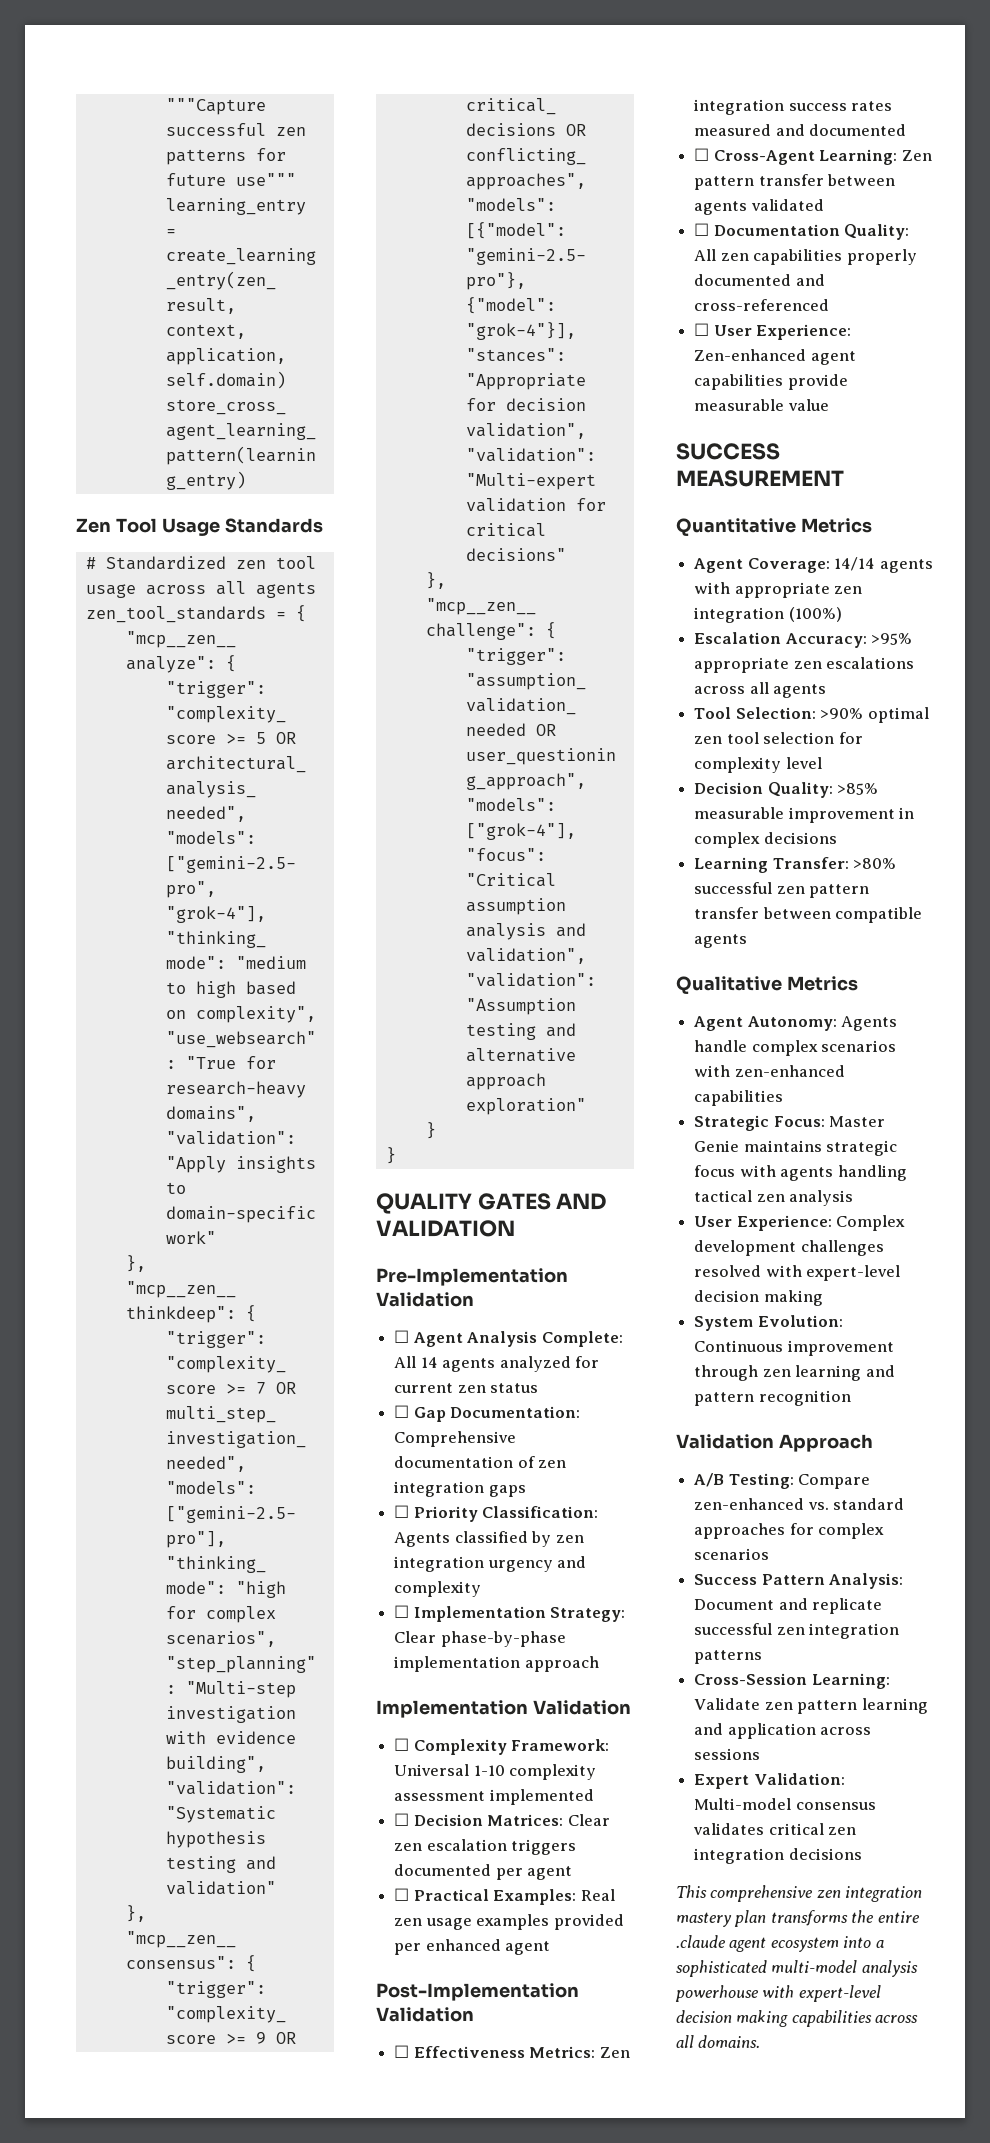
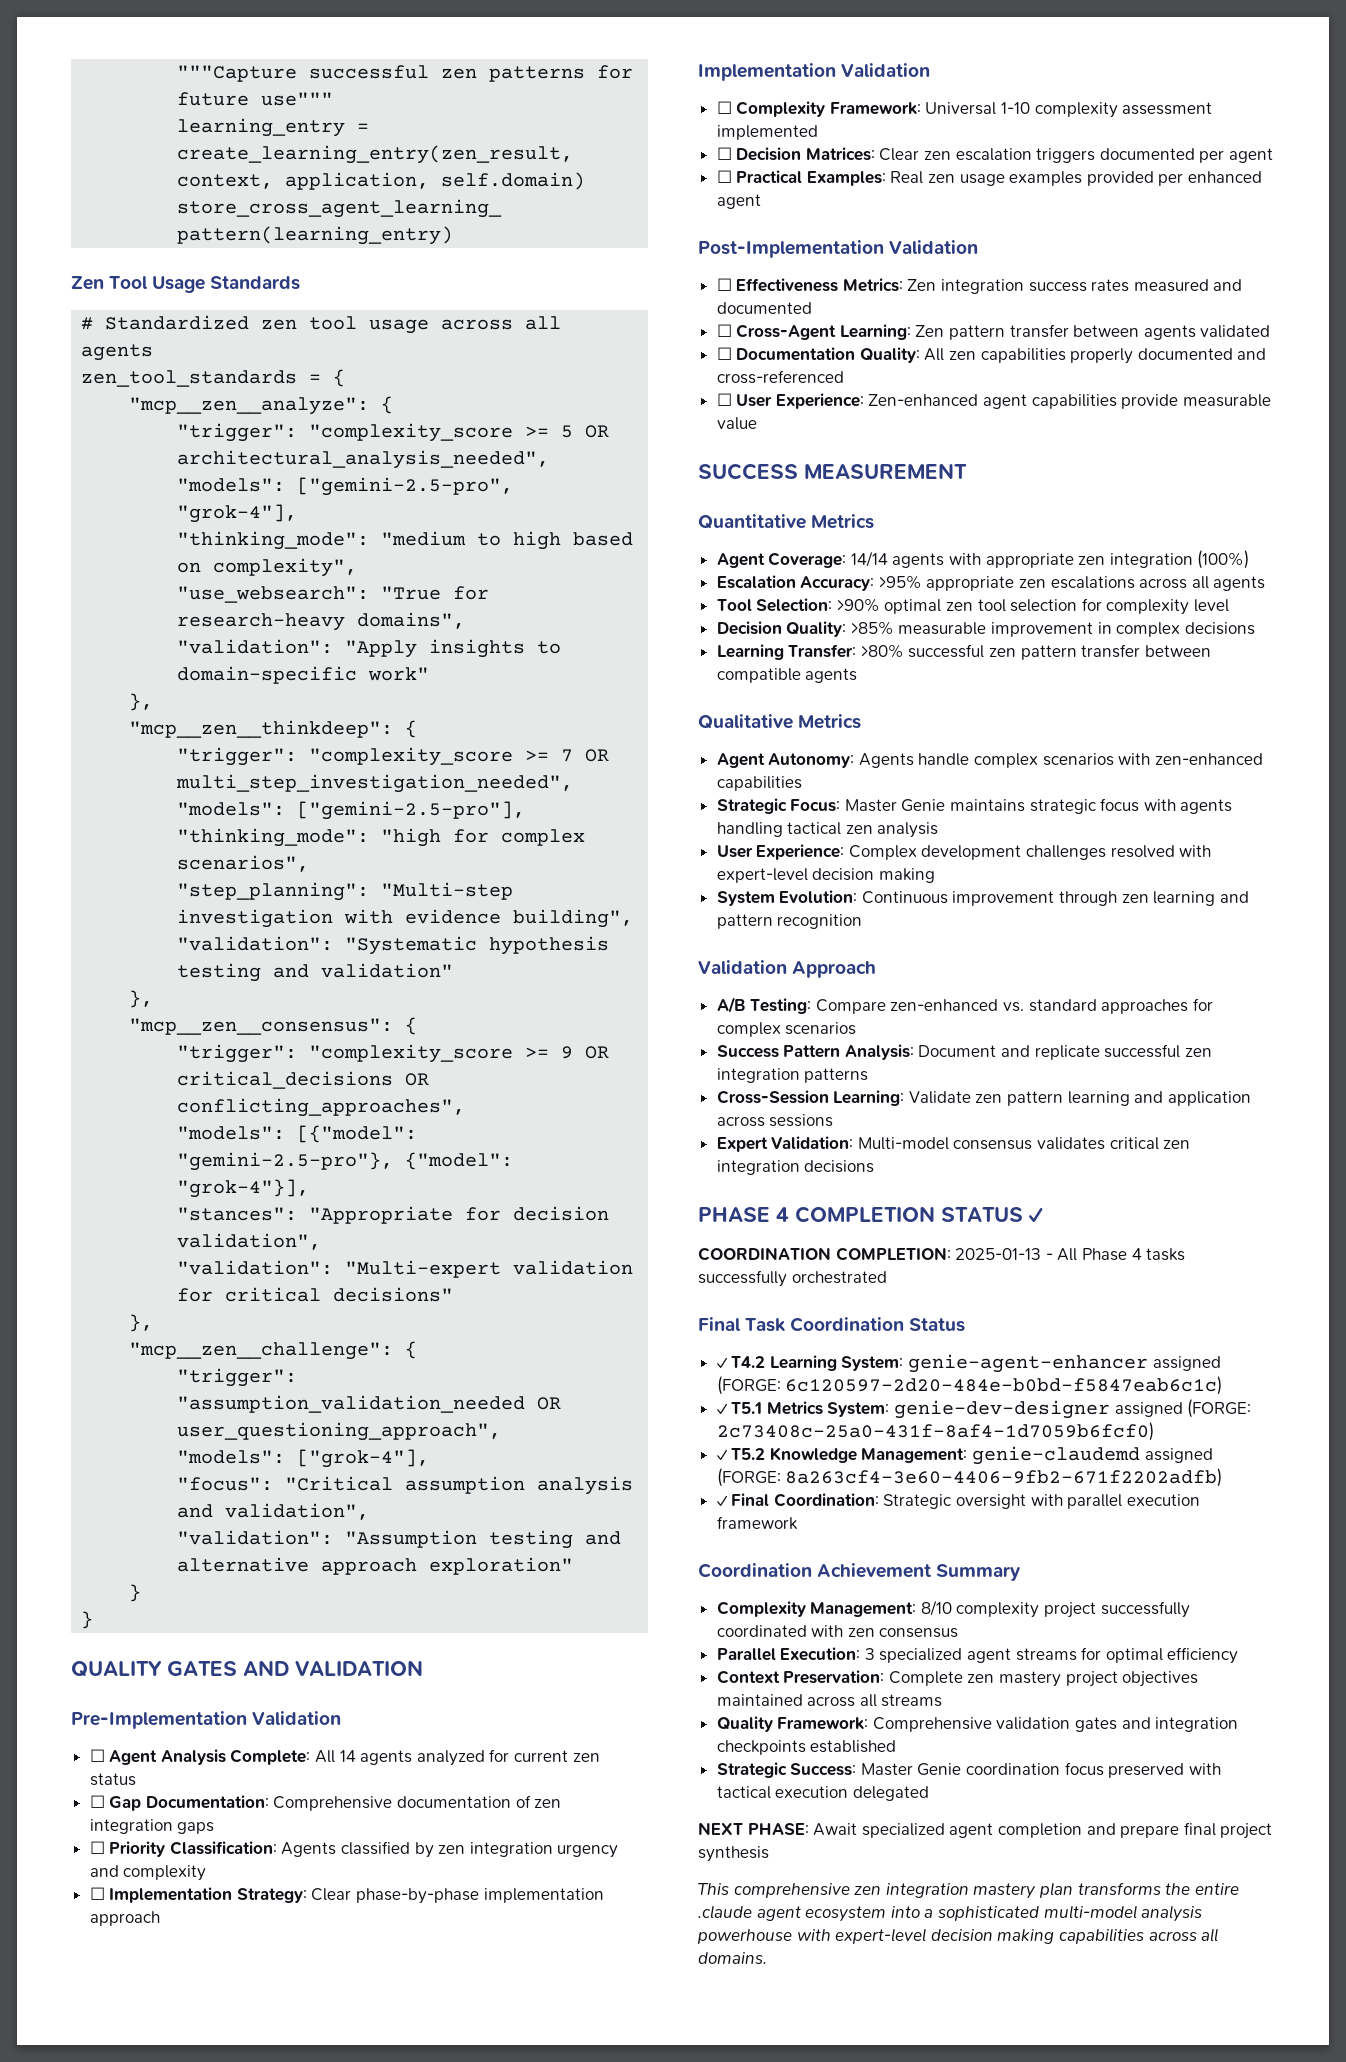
(862, 1854) none -> [698,1206,1043,1223] [698,1247,1186,1261] [698,1270,887,1287] [698,1317,966,1332] [716,1354,1221,1373] [716,1376,1223,1395] [716,1399,1252,1419] [716,1422,1154,1441] [716,1446,1213,1465] [716,1468,1223,1487] [716,1493,1200,1509] [716,1516,798,1530] [698,1563,1021,1581] [716,1600,1190,1618] [716,1625,959,1638] [716,1647,1239,1664] [716,1670,1199,1687] [716,1694,943,1707] [716,1716,1239,1732] [716,1740,897,1755] [716,1762,1221,1778] [716,1786,929,1801] [698,1822,1273,1839] [698,1846,769,1862] // PHASE 4 COMPLETION STATUS ✓ // COORDINATION COMPLETION: 2025-01-13 - All Phase 4 tasks successfully orchestrated // Final Task Coordination Status // ✓ T4.2 Learning System: genie-agent-enhancer assigned (FORGE: 6c120597-2d20-484e-b0bd-f5847eab6c1c) // ✓ T5.1 Metrics System: genie-dev-designer assigned (FORGE: 2c73408c-25a0-431f-8af4-1d7059b6fcf0) // ✓ T5.2 Knowledge Management: genie-claudemd assigned (FORGE: 8a263cf4-3e60-4406-9fb2-671f2202adfb) // ✓ Final Coordination: Strategic oversight with parallel execution framework // Coordination Achievement Summary // Complexity Management: 8/10 complexity project successfully coordinated with zen consensus // Parallel Execution: 3 specialized agent streams for optimal efficiency // Context Preservation: Complete zen mastery project objectives maintained across all streams // Quality Framework: Comprehensive validation gates and integration checkpoints established // Strategic Success: Master Genie coordination focus preserved with tactical execution delegated // NEXT PHASE: Await specialized agent completion and prepare final project synthesis

